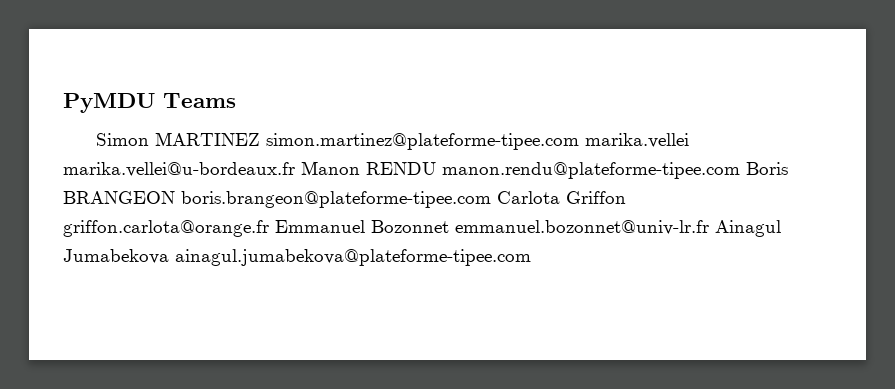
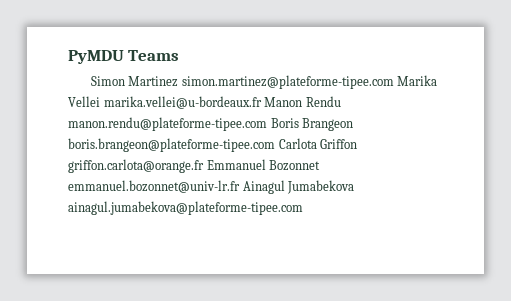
[155,132,690,150] MARTINEZ simon.martinez@plateforme-tipee.com marika.vellei -> [128,75,438,89] [68,96,100,107] Martinez simon.martinez@plateforme-tipee.com Marika Vellei
[366,162,436,175] RENDU -> [305,96,341,107] Rendu
[63,191,175,204] BRANGEON -> [302,118,354,131] Brangeon

